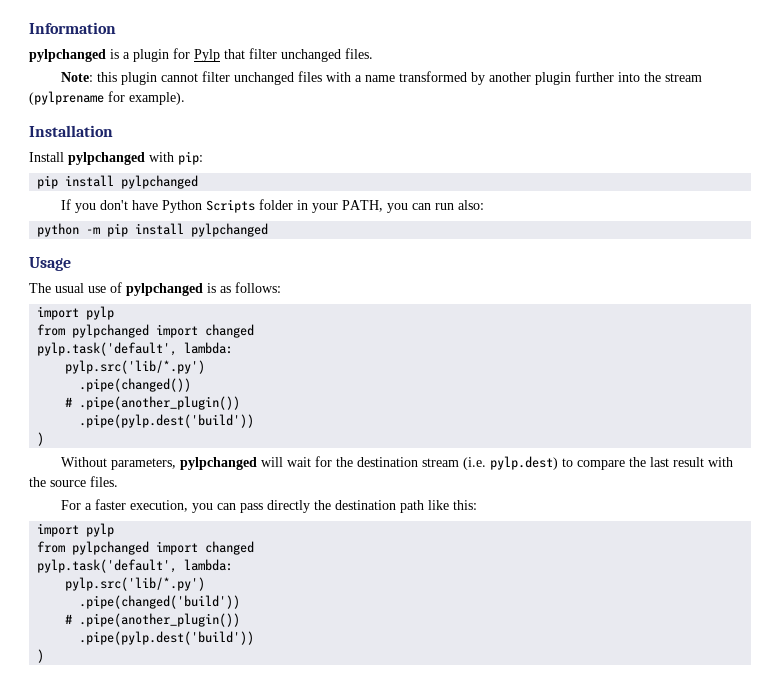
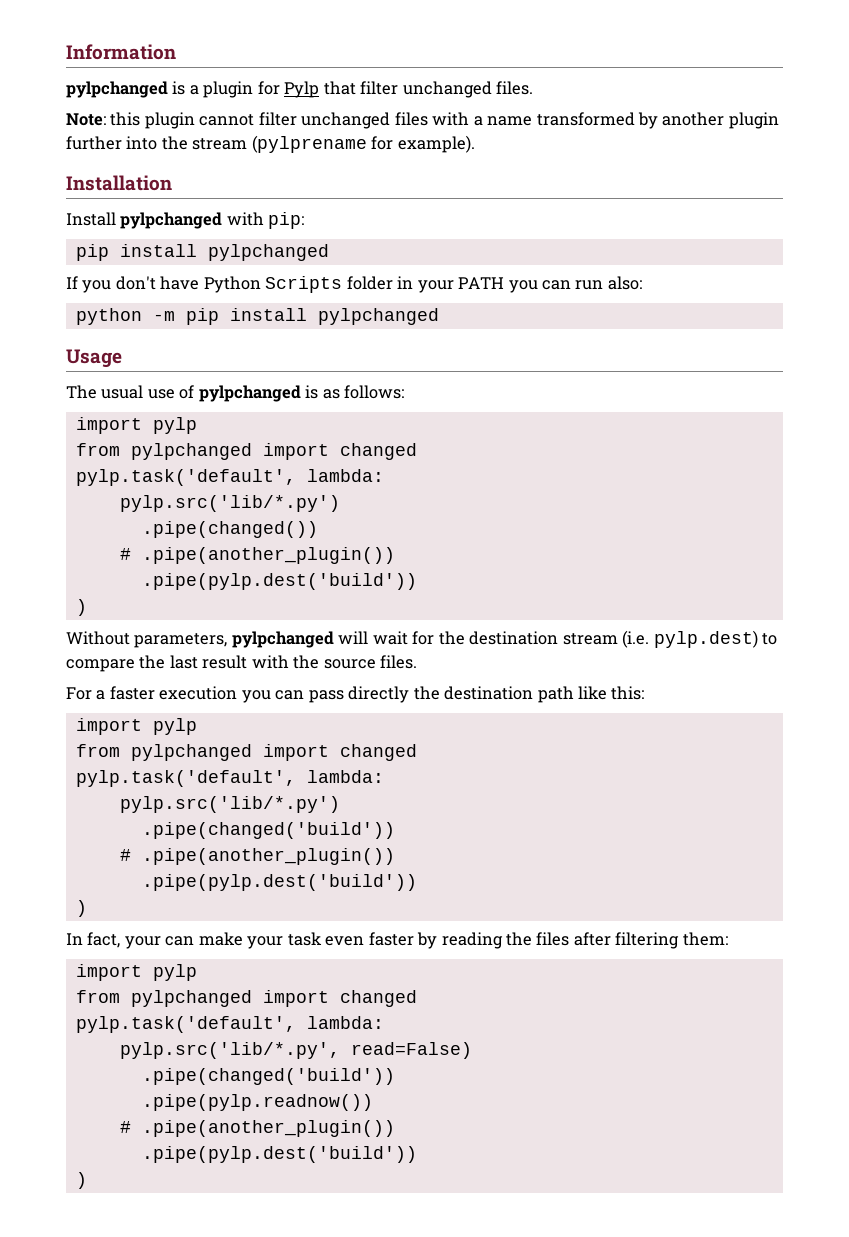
[342,200,384,212] PATH, -> [458,277,505,289] PATH
[130,500,189,512] execution, -> [159,686,238,700] execution
(45, 656) none -> [66,932,728,949] [75,964,197,981] [75,990,417,1007] [75,1016,384,1033] [119,1042,472,1059] [141,1068,395,1085] [141,1094,373,1111] [119,1120,395,1137] [141,1146,417,1163] [75,1172,87,1189] // In fact, your can make your task even faster by reading the files after filtering them: // import pylp // from pylpchanged import changed // pylp.task('default', lambda: // pylp.src('lib/*.py', read=False) // .pipe(changed('build')) // .pipe(pylp.readnow()) // # .pipe(another_plugin()) // .pipe(pylp.dest('build')) // )

